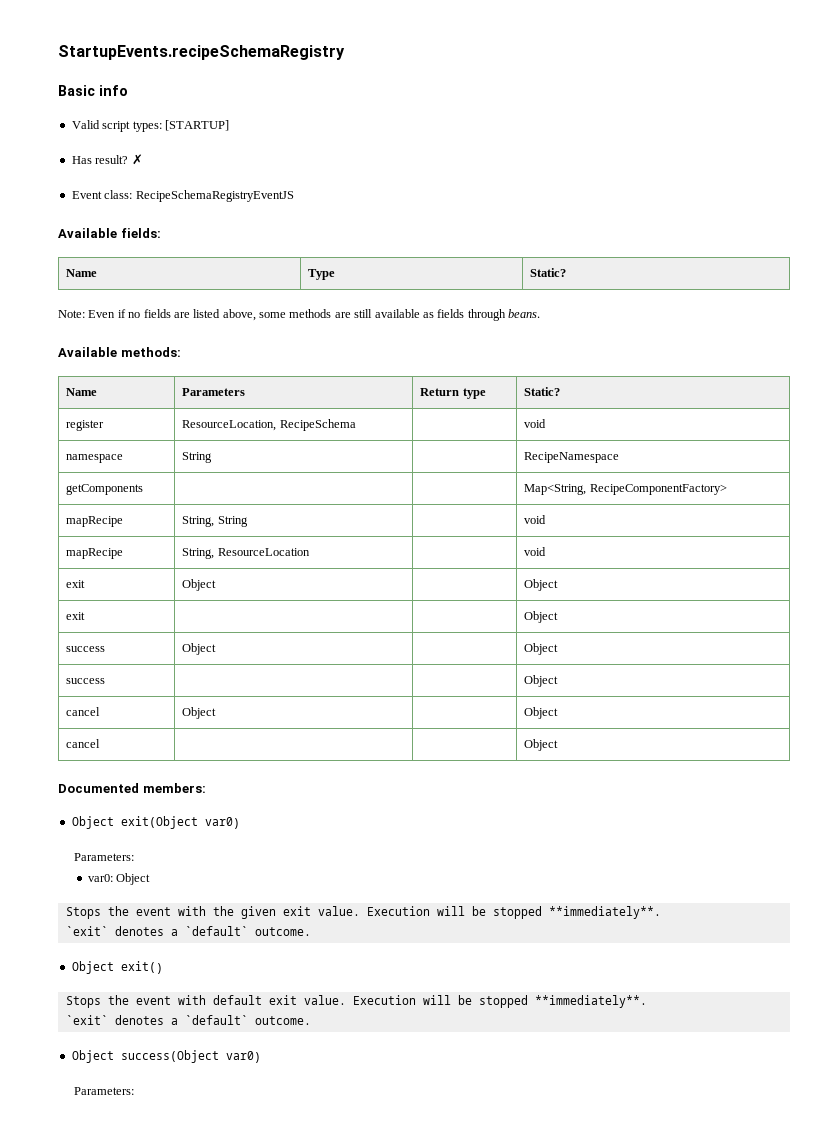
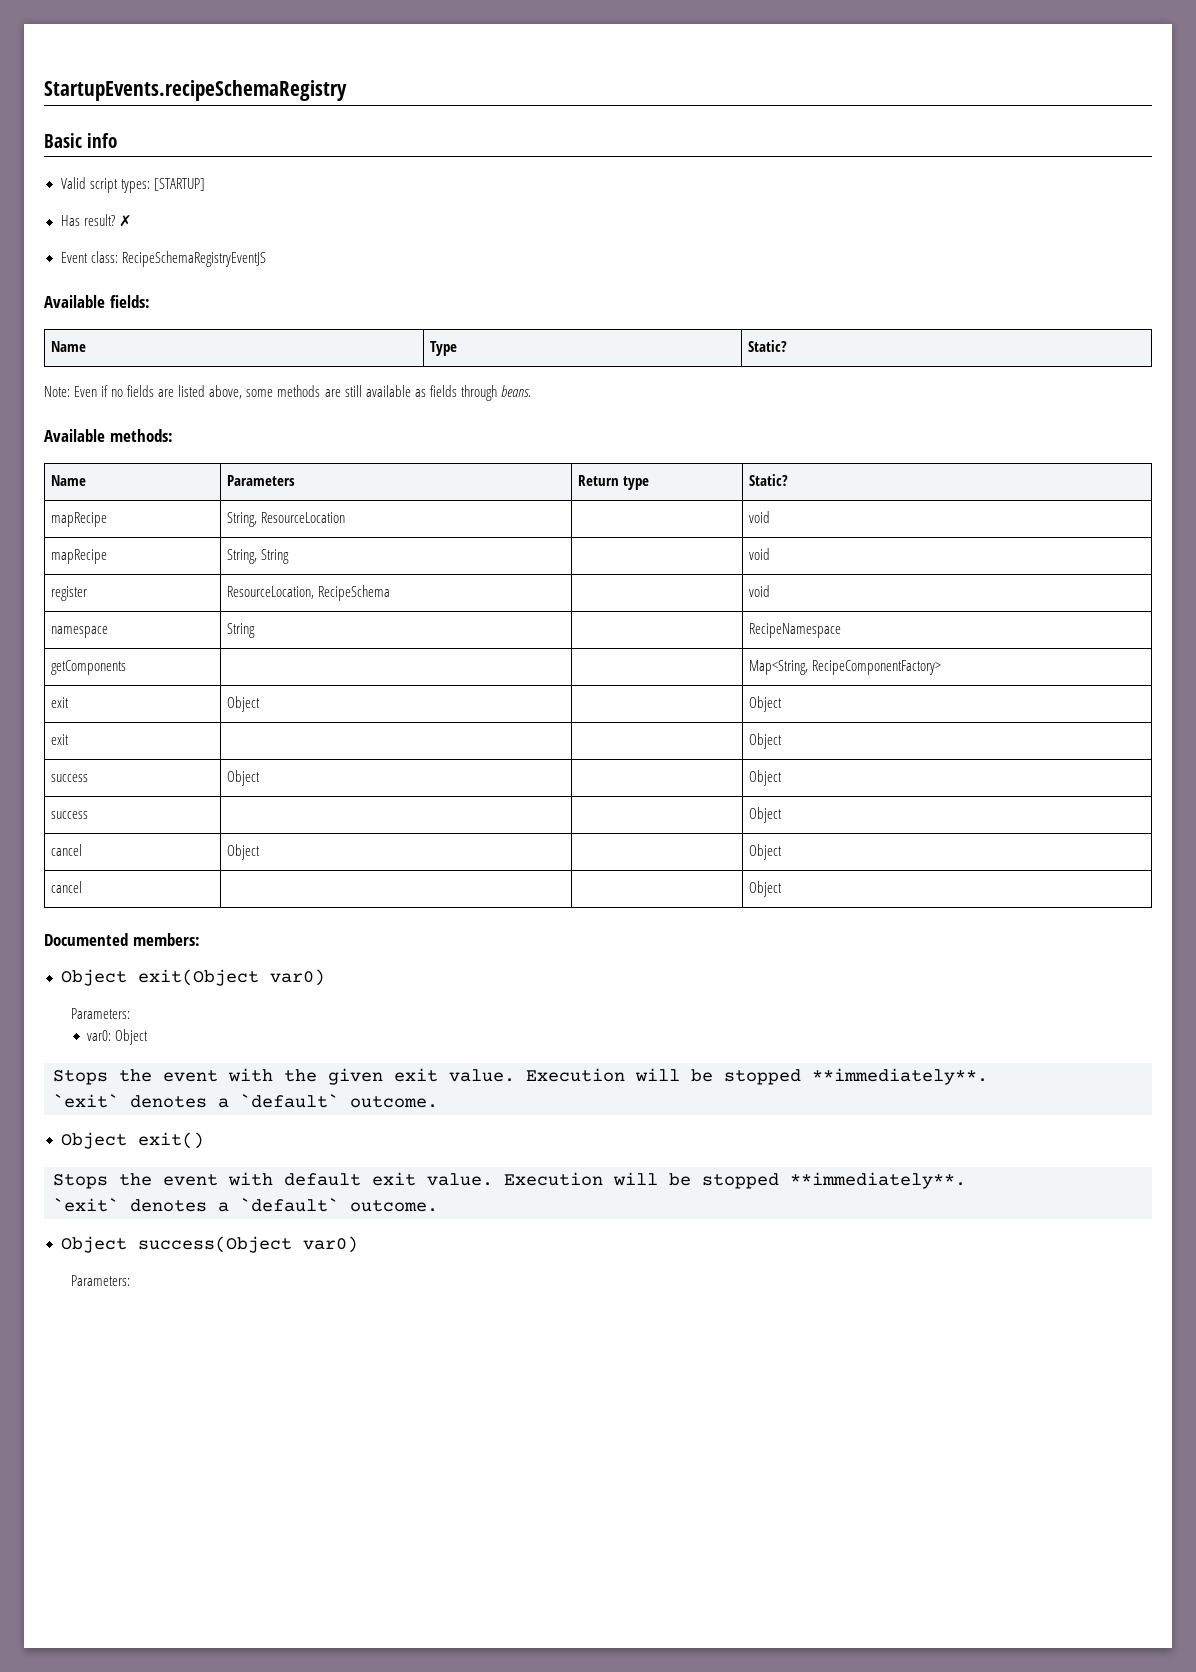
(561, 391) none -> [51,512,108,527] [227,512,346,527] [749,511,771,523] [51,549,108,564] [227,549,290,564] [749,548,771,560] // mapRecipe | String, ResourceLocation | | void // mapRecipe | String, String | | void
[66,516,124,527] [182,516,248,527] [524,515,547,524] [66,548,124,559] [182,548,310,559] [524,547,547,556] // mapRecipe | String, String | | void // mapRecipe | String, ResourceLocation | | void -> (942, 667) none

